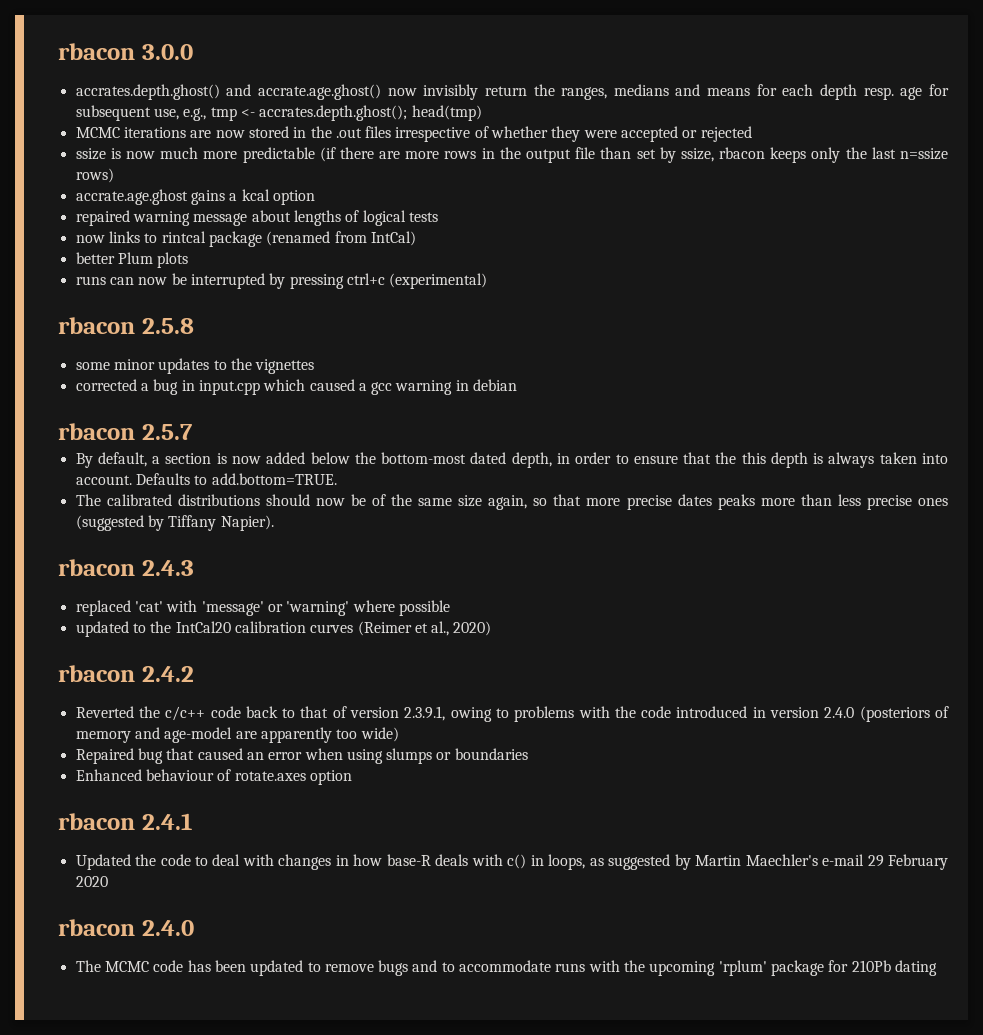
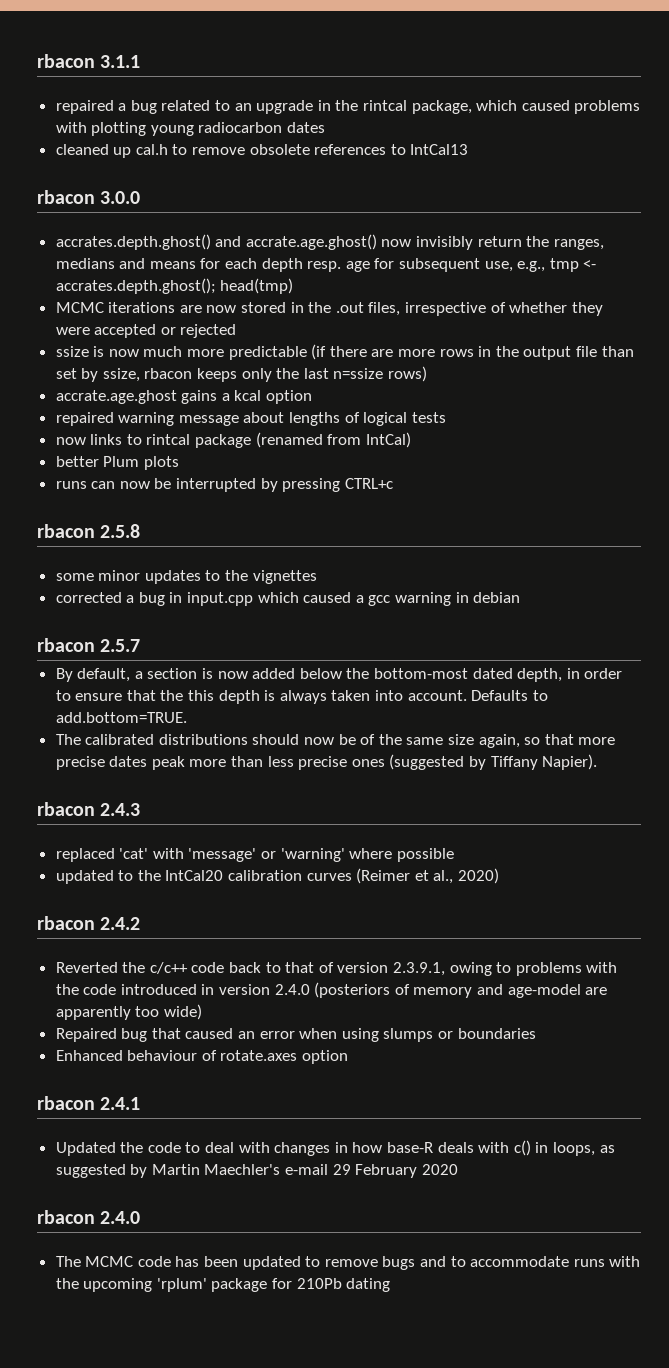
[58,43,135,60] rbacon -> [37,54,141,68] [55,100,641,114] [55,122,326,136] [55,144,469,158] [37,190,95,204] rbacon 3.1.1 // repaired a bug related to an upgrade in the rintcal package, which caused problems with plotting young radiocarbon dates // cleaned up cal.h to remove obsolete references to IntCal13 // rbacon
[365,126,392,138] files -> [368,302,401,316] files,
[346,273,488,289] ctrl+c (experimental) -> [344,478,393,489] CTRL+c
[717,494,755,510] peaks -> [151,756,185,770] peak

